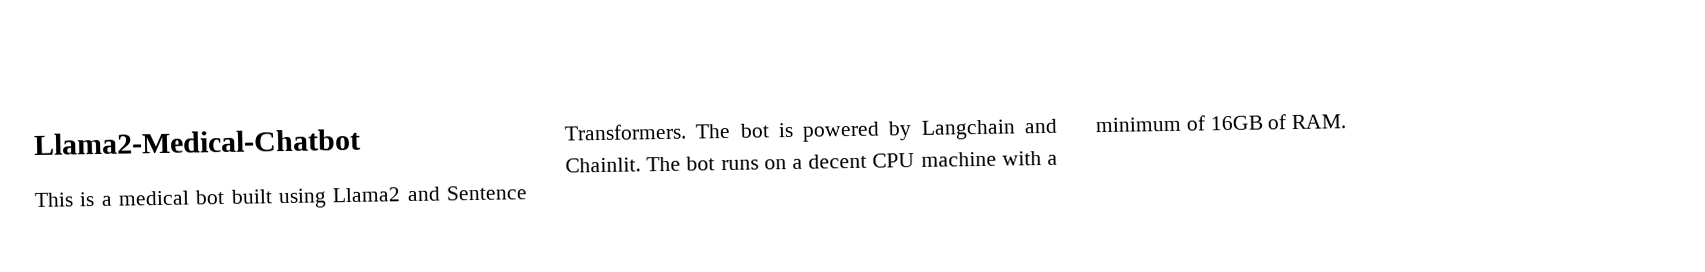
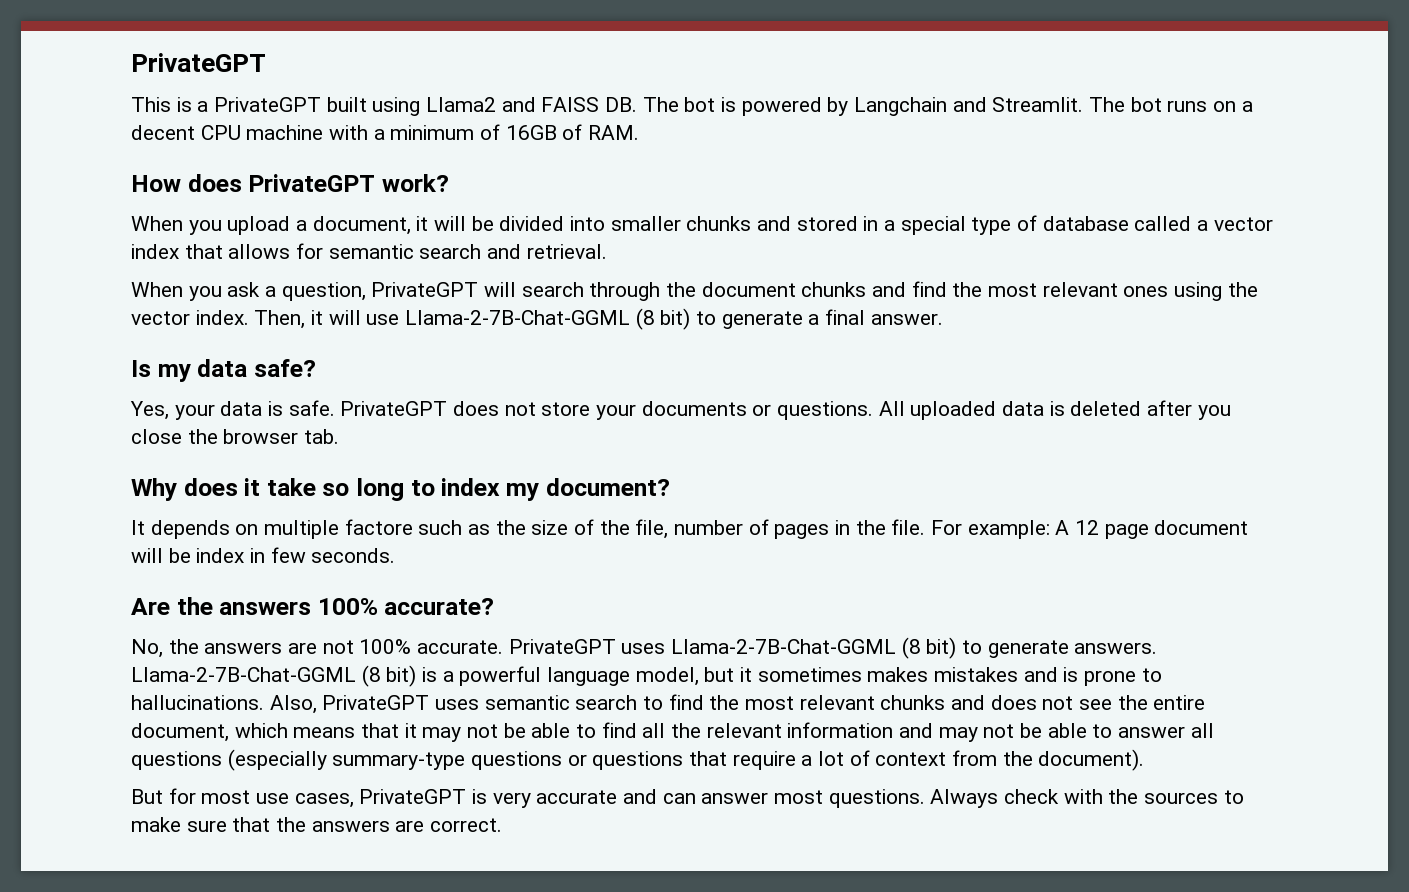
[33,128,361,155] Llama2-Medical-Chatbot -> [131,53,266,72] PrivateGPT
[118,189,226,206] medical bot -> [214,97,322,112] PrivateGPT
[445,185,527,201] [564,123,687,141] Sentence Transformers. -> [541,97,638,112] FAISS DB.
[565,157,641,173] Chainlit. -> [992,97,1084,112] Streamlit.
(1347, 122) none -> [131,174,449,192] [131,215,1273,235] [131,243,607,259] [131,281,1258,301] [131,308,943,330] [131,359,316,382] [130,400,1231,420] [131,429,340,444] [131,478,670,501] [131,519,1249,539] [131,547,396,563] [131,597,495,615] [131,637,1158,659] [131,665,1162,687] [131,694,1206,714] [131,722,1214,742] [131,749,1145,771] [131,788,1244,808] [131,817,503,832] // How does PrivateGPT work? // When you upload a document, it will be divided into smaller chunks and stored in a special type of database called a vector index that allows for semantic search and retrieval. // When you ask a question, PrivateGPT will search through the document chunks and find the most relevant ones using the vector index. Then, it will use Llama-2-7B-Chat-GGML (8 bit) to generate a final answer. // Is my data safe? // Yes, your data is safe. PrivateGPT does not store your documents or questions. All uploaded data is deleted after you close the browser tab. // Why does it take so long to index my document? // It depends on multiple factore such as the size of the file, number of pages in the file. For example: A 12 page document will be index in few seconds. // Are the answers 100% accurate? // No, the answers are not 100% accurate. PrivateGPT uses Llama-2-7B-Chat-GGML (8 bit) to generate answers. Llama-2-7B-Chat-GGML (8 bit) is a powerful language model, but it sometimes makes mistakes and is prone to hallucinations. Also, PrivateGPT uses semantic search to find the most relevant chunks and does not see the entire document, which means that it may not be able to find all the relevant information and may not be able to answer all questions (especially summary-type questions or questions that require a lot of context from the document). // But for most use cases, PrivateGPT is very accurate and can answer most questions. Always check with the sources to make sure that the answers are correct.

